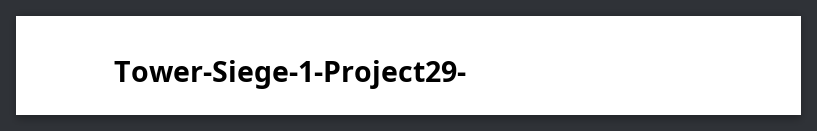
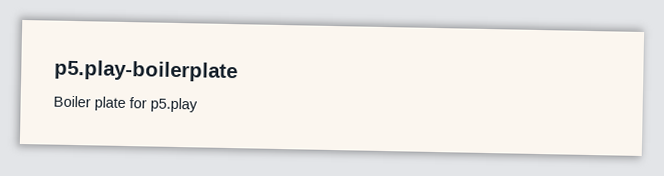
[114,60,466,89] Tower-Siege-1-Project29- -> [54,59,238,83] [53,95,198,113] p5.play-boilerplate // Boiler plate for p5.play

